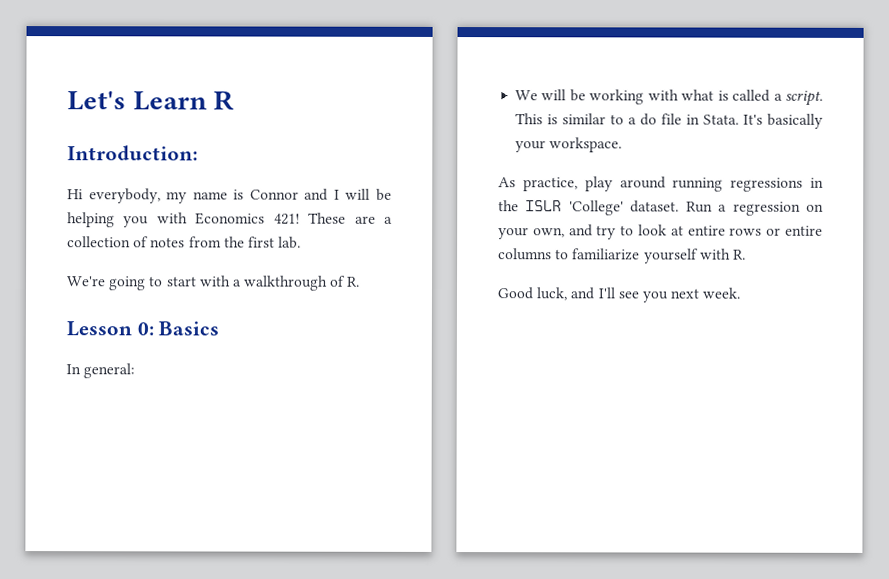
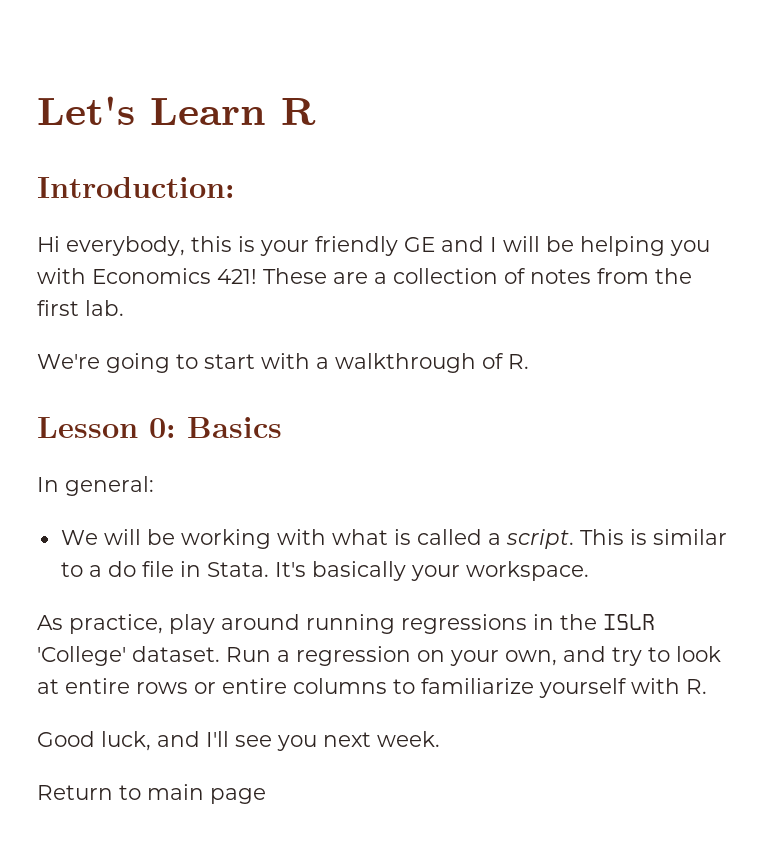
[166,189,299,204] my name is Connor -> [191,236,435,256] this is your friendly GE
(742, 293) none -> [37,784,266,804] // Return to main page

